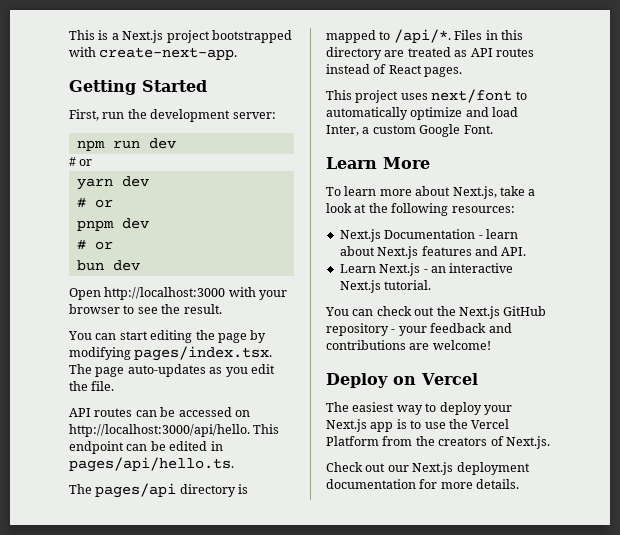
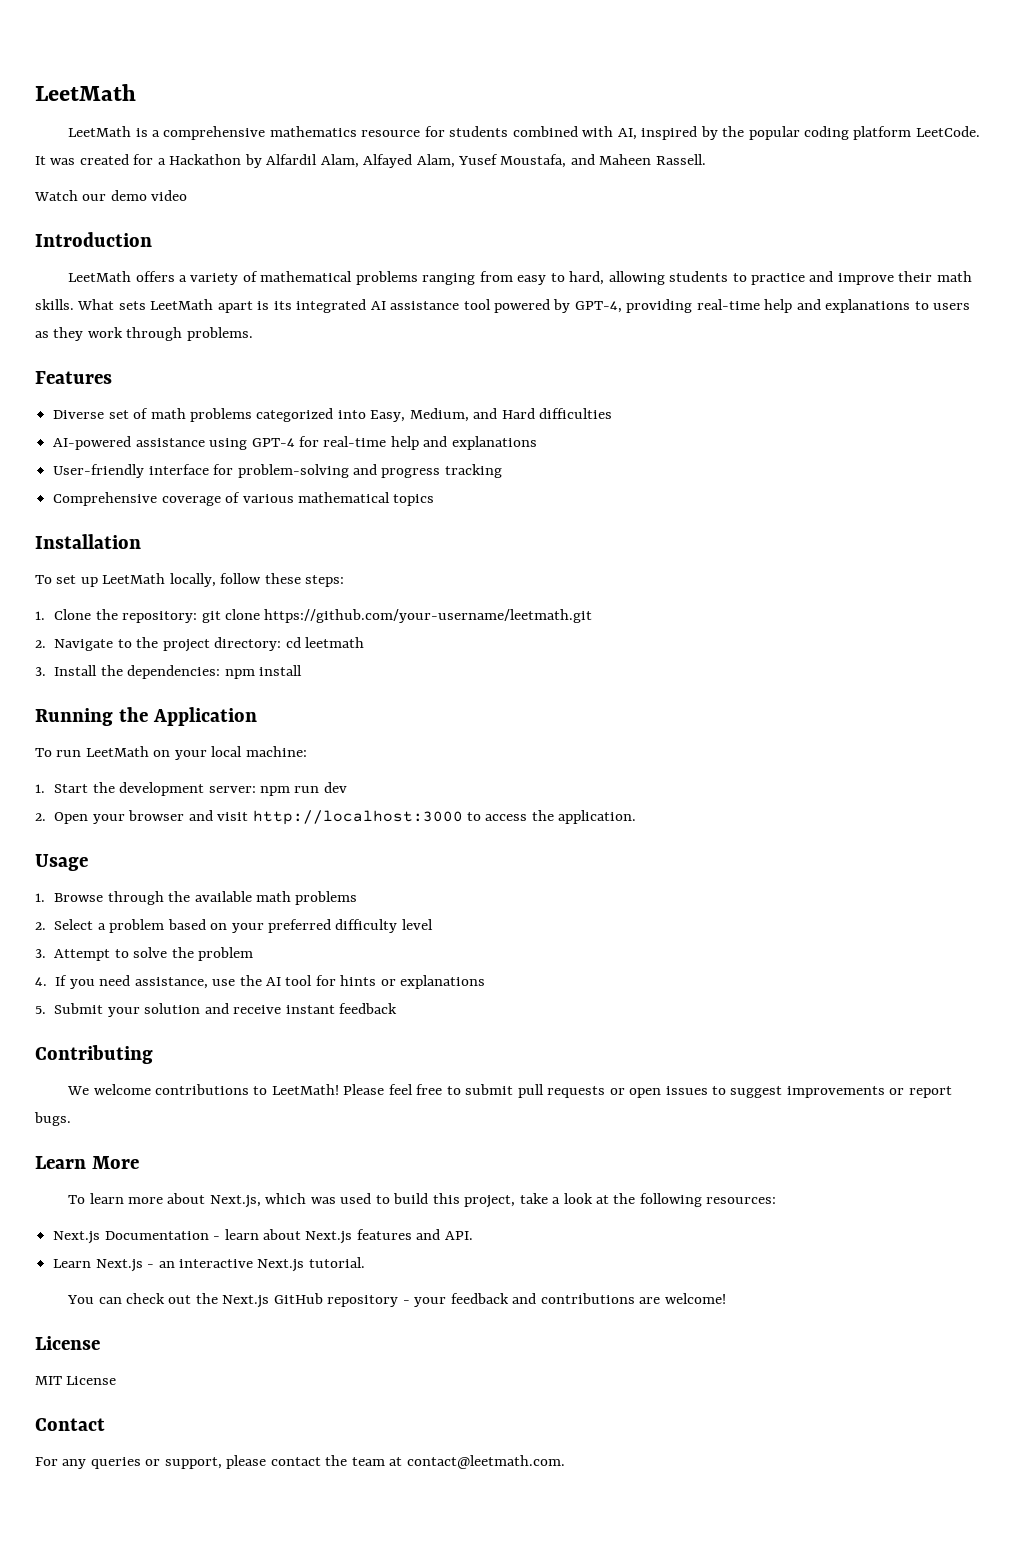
[69,30,292,43] [69,47,238,60] [69,80,207,95] [69,109,125,121] This is a Next.js project bootstrapped with create-next-app. // Getting Started // First, run -> [35,84,136,101] [68,126,980,140] [35,154,706,168] [34,190,188,201] [35,232,152,247] [68,271,972,285] [35,299,971,313] [35,327,253,341] [35,371,112,384] [53,408,613,422] [53,436,537,450] [53,464,502,478] [53,492,435,506] [35,534,141,549] [35,573,345,587] [35,609,593,623] [35,637,364,652] [35,665,303,679] [35,707,257,726] [35,746,307,760] [35,784,89,793] LeetMath // LeetMath is a comprehensive mathematics resource for students combined with AI, inspired by the popular coding platform LeetCode. It was created for a Hackathon by Alfardil Alam, Alfayed Alam, Yusef Moustafa, and Maheen Rassell. // Watch our demo video // Introduction // LeetMath offers a variety of mathematical problems ranging from easy to hard, allowing students to practice and improve their math skills. What sets LeetMath apart is its integrated AI assistance tool powered by GPT-4, providing real-time help and explanations to users as they work through problems. // Features // Diverse set of math problems categorized into Easy, Medium, and Hard difficulties // AI-powered assistance using GPT-4 for real-time help and explanations // User-friendly interface for problem-solving and progress tracking // Comprehensive coverage of various mathematical topics // Installation // To set up LeetMath locally, follow these steps: // 1. Clone the repository: git clone https://github.com/your-username/leetmath.git // 2. Navigate to the project directory: cd leetmath // 3. Install the dependencies: npm install // Running the Application // To run LeetMath on your local machine: // 1. Start
(276, 115) // -> (256, 789) none
[69,157,93,166] [76,176,149,190] [76,197,113,208] [76,218,149,231] [76,239,113,250] [76,260,140,271] [69,287,288,300] [69,304,222,314] [68,330,267,343] [69,346,273,361] [69,364,275,377] [69,381,115,391] [69,407,250,417] [69,424,280,437] [69,441,223,454] [69,457,234,472] [69,483,249,498] [326,29,523,43] [326,47,534,60] [326,64,463,77] [326,89,527,103] [326,107,519,120] [326,124,493,137] # or // yarn dev // # or // pnpm dev // # or // bun dev // Open http://localhost:3000 with your browser to see the result. // You can start editing the page by modifying pages/index.tsx. The page auto-updates as you edit the file. // API routes can be accessed on http://localhost:3000/api/hello. This endpoint can be edited in pages/api/hello.ts. // The pages/api directory is mapped to /api/*. Files in this directory are treated as API routes instead of React pages. // This project uses next/font to automatically optimize and load Inter, a custom Google Font. -> [35,810,637,825] [35,854,88,871] [35,891,358,905] [35,919,433,933] [35,947,254,961] [35,975,486,989] [35,1003,397,1017] [35,1045,153,1064] [67,1084,952,1098] [34,1112,71,1126] 2. Open your browser and visit http://localhost:3000 to access the application. // Usage // 1. Browse through the available math problems // 2. Select a problem based on your preferred difficulty level // 3. Attempt to solve the problem // 4. If you need assistance, use the AI tool for hints or explanations // 5. Submit your solution and receive instant feedback // Contributing // We welcome contributions to LeetMath! Please feel free to submit pull requests or open issues to suggest improvements or report bugs.
(497, 192) none -> [265,1193,516,1208] which was used to build this project,
[326,373,478,388] [326,402,512,415] [326,419,510,432] [326,436,550,449] [326,462,530,475] [326,479,520,489] Deploy on Vercel // The easiest way to deploy your Next.js app is to use the Vercel Platform from the creators of Next.js. // Check out our Next.js deployment documentation for more details. -> [35,1336,100,1350] [35,1376,117,1385] [35,1418,105,1431] [35,1455,565,1469] License // MIT License // Contact // For any queries or support, please contact the team at contact@leetmath.com.

